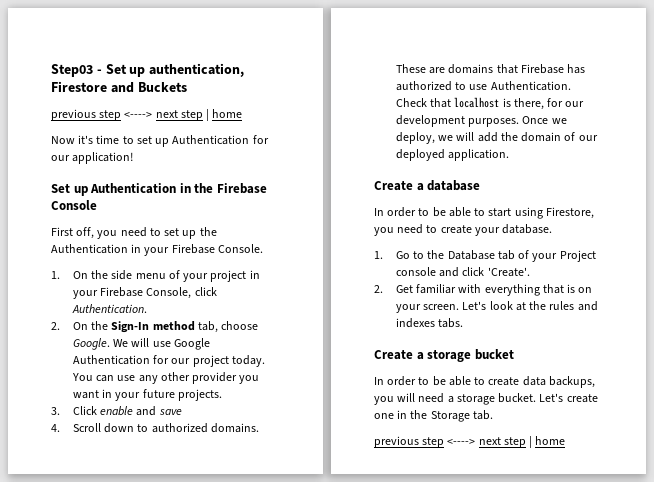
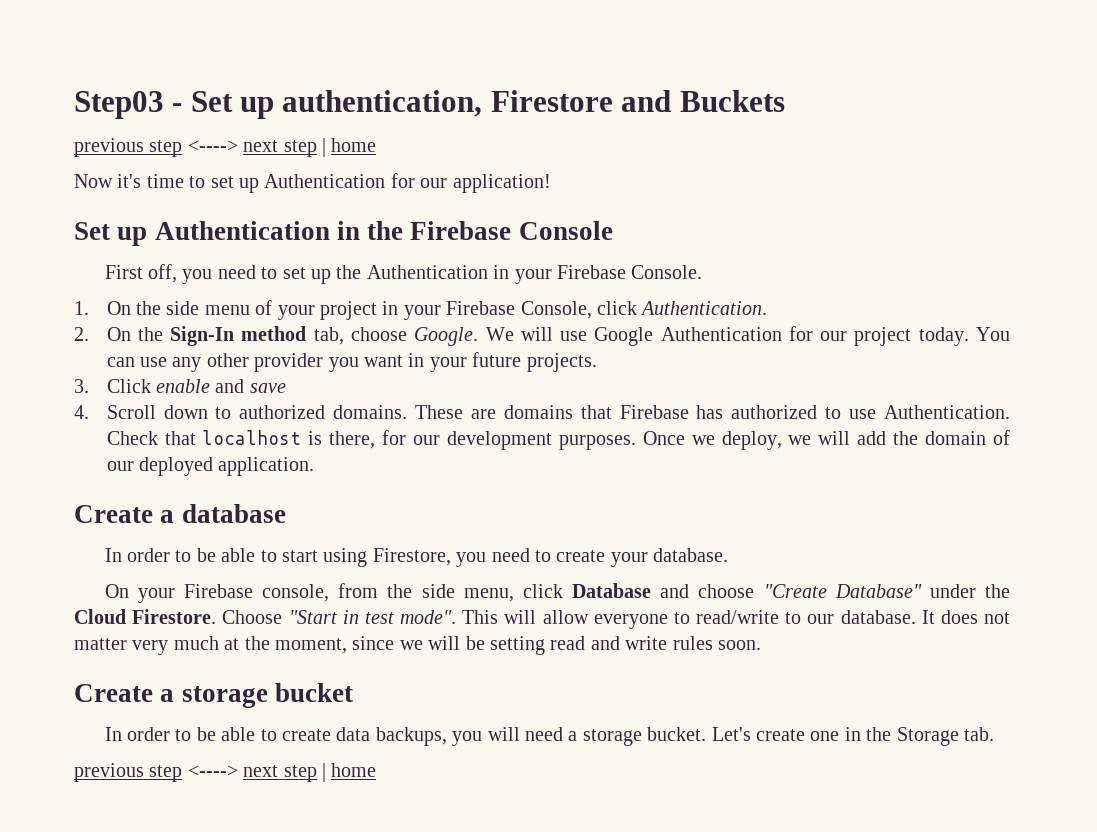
[374,250,596,262] [395,267,530,277] [374,284,593,296] [395,301,598,313] [395,318,464,328] 1. Go to the Database tab of your Project console and click 'Create'. // 2. Get familiar with everything that is on your screen. Let's look at the rules and indexes tabs. -> [104,583,1011,603] [74,609,1010,629] [74,636,761,655] On your Firebase console, from the side menu, click Database and choose "Create Database" under the Cloud Firestore. Choose "Start in test mode". This will allow everyone to read/write to our database. It does not matter very much at the moment, since we will be setting read and write rules soon.

